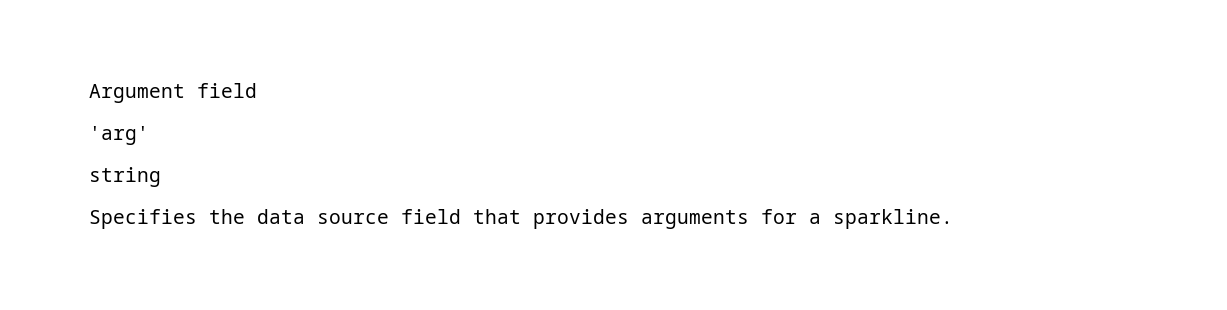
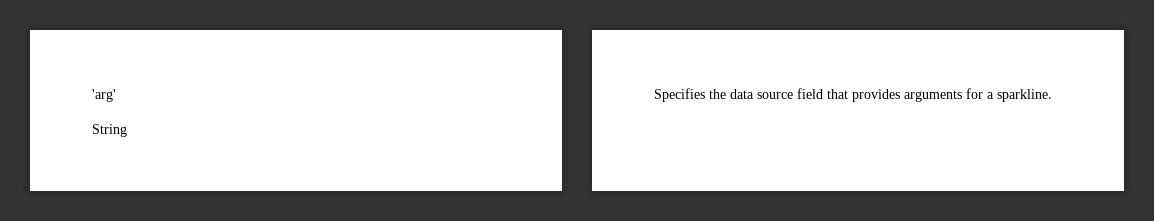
[89,83,257,103] Argument field // -> (92, 95) none
[89,167,161,187] string -> [92,124,127,137] String

